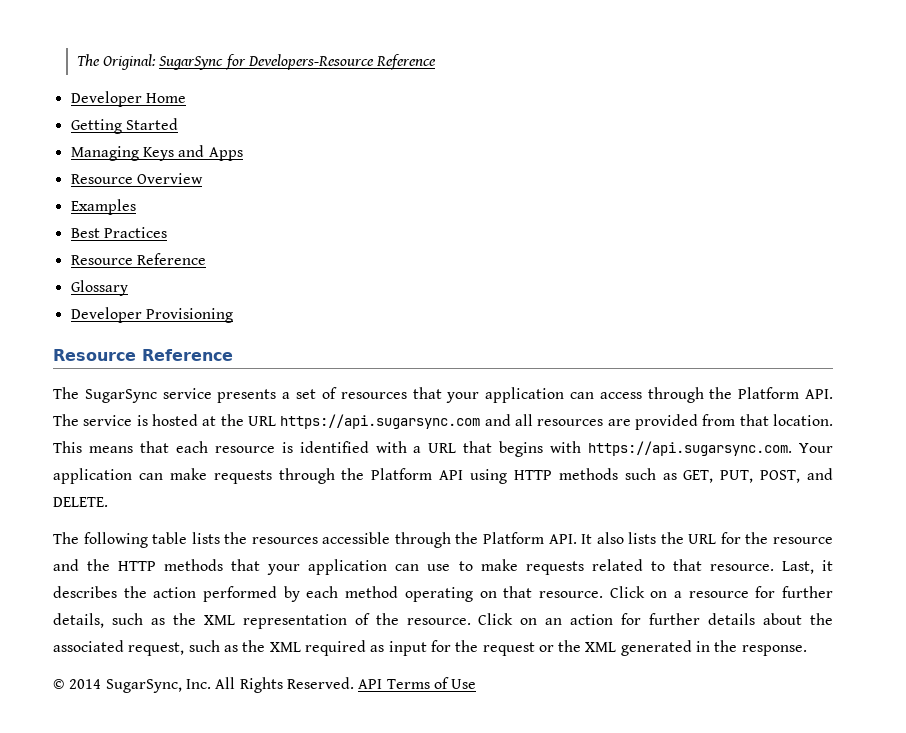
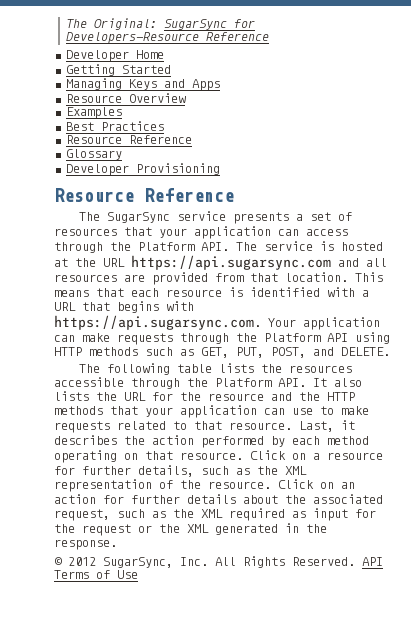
[69,679,102,689] 2014 -> [68,557,96,566] 2012

